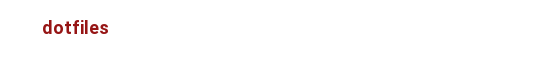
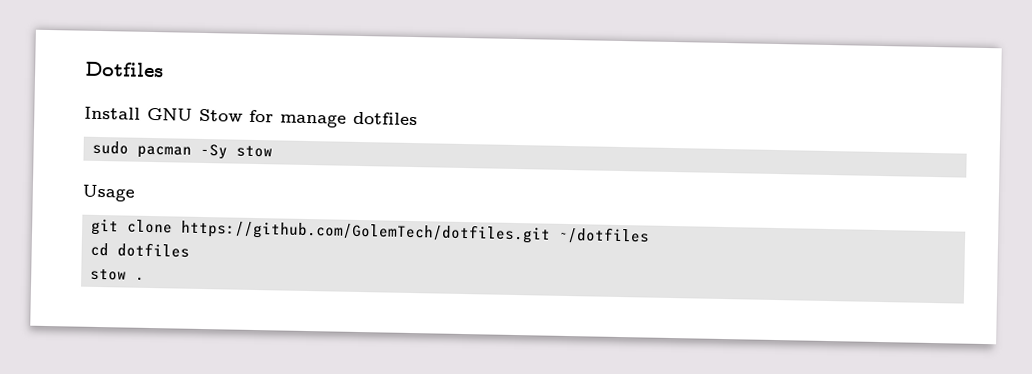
[42,20,109,34] dotfiles -> [85,61,164,78] [84,106,418,128] [92,140,273,160] [82,184,135,202] [91,218,650,245] [90,242,190,258] [90,268,145,281] Dotfiles // Install GNU Stow for manage dotfiles // sudo pacman -Sy stow // Usage // git clone https://github.com/GolemTech/dotfiles.git ~/dotfiles // cd dotfiles // stow .

